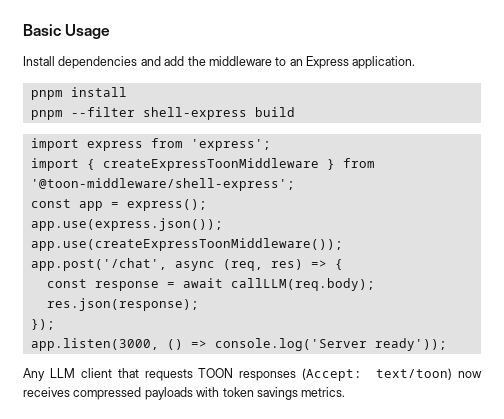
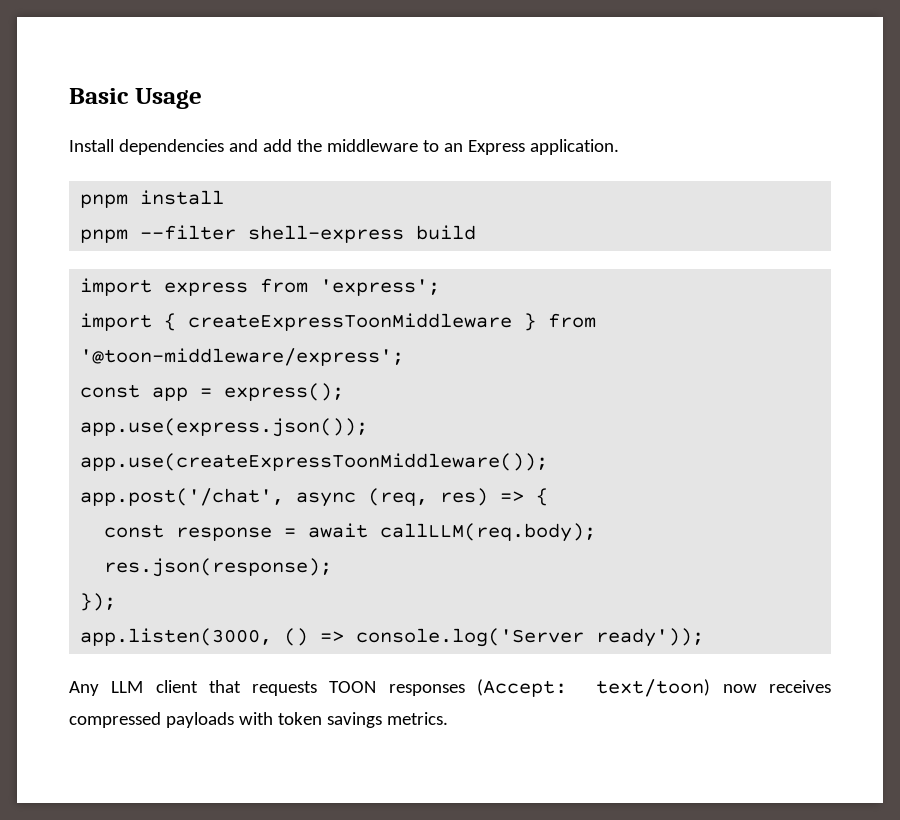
[30,178,295,191] '@toon-middleware/shell-express'; -> [80,348,405,366] '@toon-middleware/express';

